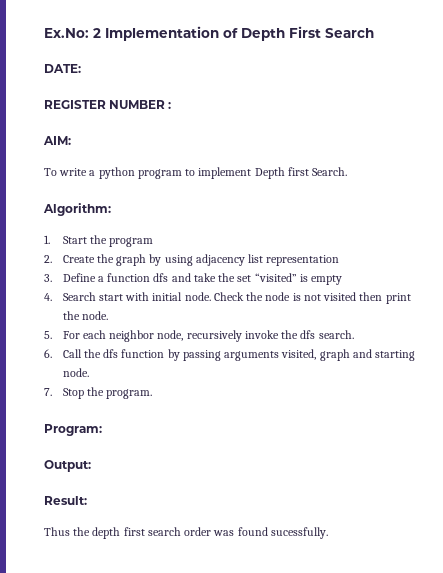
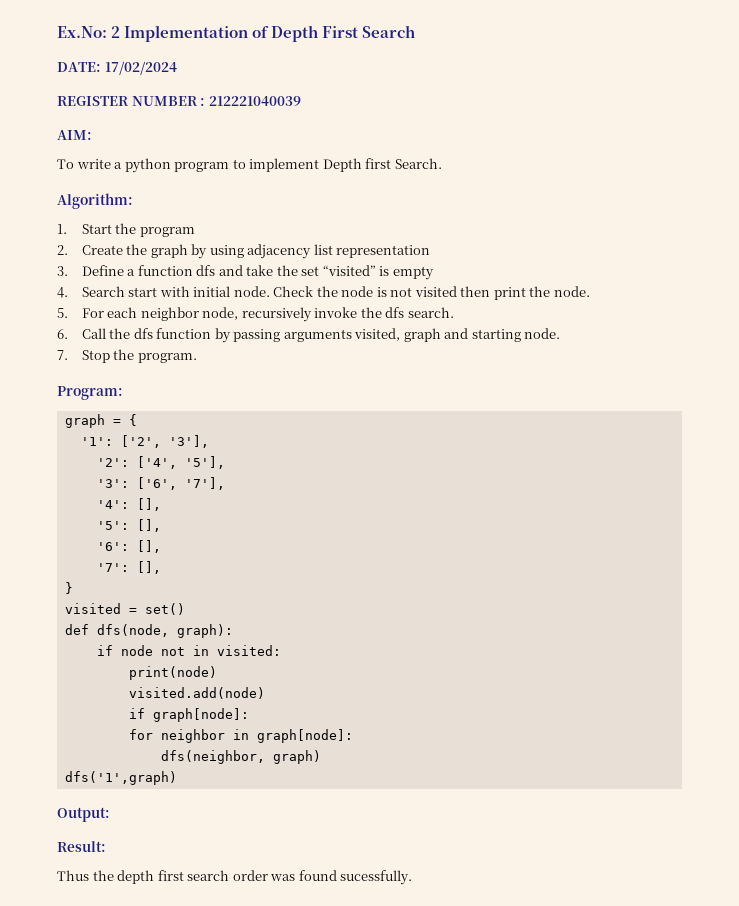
(81, 68) none -> [104,61,177,75] 17/02/2024
(172, 105) none -> [208,96,301,106] 212221040039
(102, 430) none -> [64,414,137,428] [80,435,209,448] [96,456,225,469] [96,477,225,490] [96,498,161,511] [96,519,161,532] [96,540,161,553] [96,561,161,574] [64,582,73,594] [64,603,185,615] [64,624,233,638] [96,645,281,656] [128,666,217,680] [128,687,265,699] [128,708,249,722] [128,729,353,743] [160,750,321,764] [64,771,177,785] // graph = { // '1': ['2', '3'], // '2': ['4', '5'], // '3': ['6', '7'], // '4': [], // '5': [], // '6': [], // '7': [], // } // visited = set() // def dfs(node, graph): // if node not in visited: // print(node) // visited.add(node) // if graph[node]: // for neighbor in graph[node]: // dfs(neighbor, graph) // dfs('1',graph)

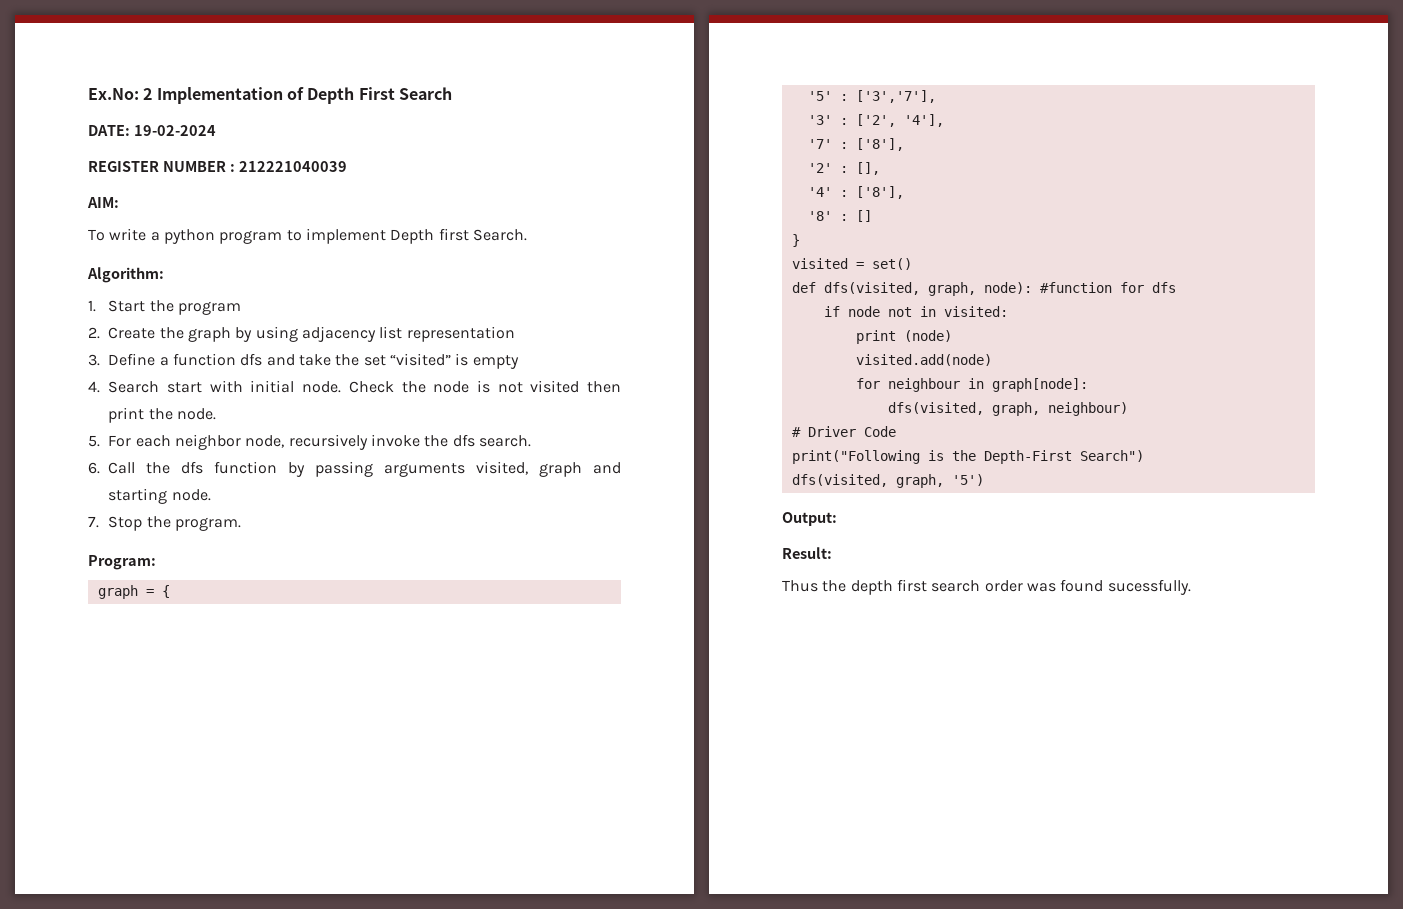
[104,61,177,75] 17/02/2024 -> [133,125,216,136] 19-02-2024
[80,435,209,448] [96,456,225,469] [96,477,225,490] [96,498,161,511] [96,519,161,532] [96,540,161,553] [96,561,161,574] '1': ['2', '3'], // '2': ['4', '5'], // '3': ['6', '7'], // '4': [], // '5': [], // '6': [], // '7': [], -> [807,90,936,103] [807,114,944,127] [807,138,904,151] [807,162,880,175] [807,186,904,199] [807,210,872,222] '5' : ['3','7'], // '3' : ['2', '4'], // '7' : ['8'], // '2' : [], // '4' : ['8'], // '8' : []
[96,624,233,638] dfs(node, graph): -> [823,282,1176,296] dfs(visited, graph, node): #function for dfs
[128,666,217,680] print(node) -> [855,330,952,344] print (node)
[128,708,249,722] [128,729,225,743] // if graph[node]: // for neighbor -> [855,378,960,392] // for neighbour
[160,750,321,764] [64,771,177,785] dfs(neighbor, graph) // dfs('1',graph) -> [887,402,1128,416] [791,426,896,437] [791,450,1144,464] [791,474,984,488] dfs(visited, graph, neighbour) // # Driver Code // print("Following is the Depth-First Search") // dfs(visited, graph, '5')

